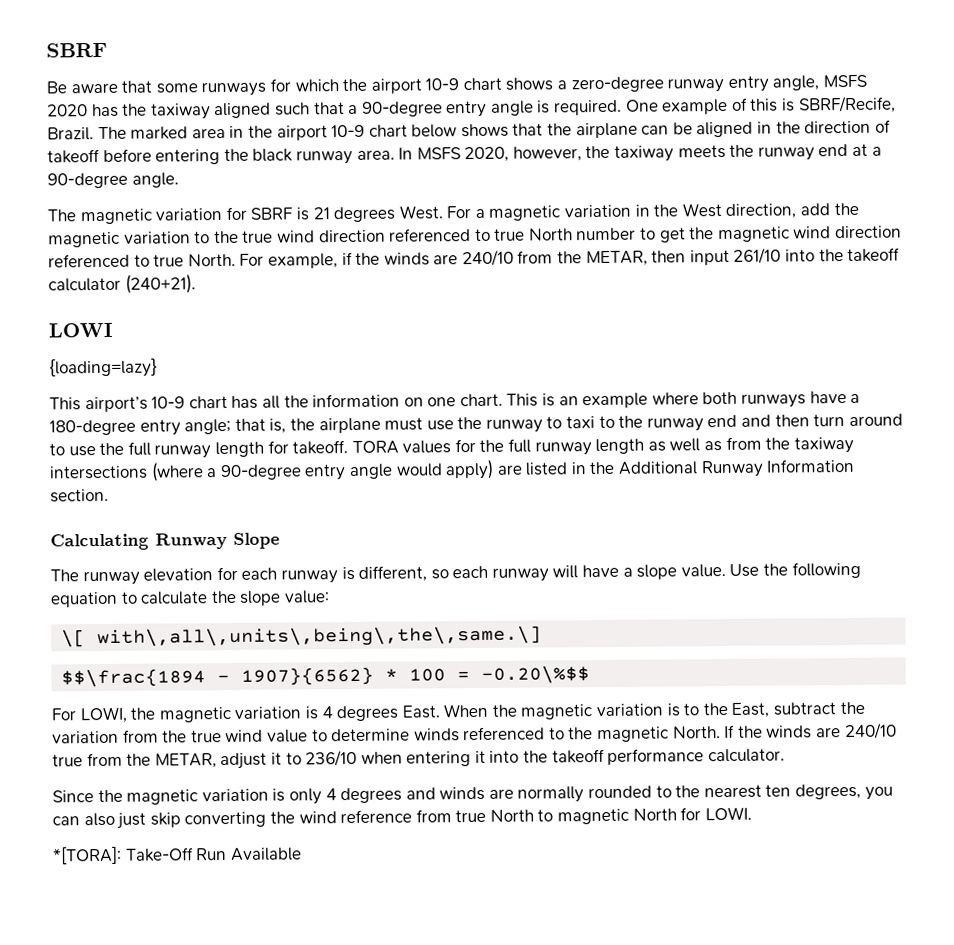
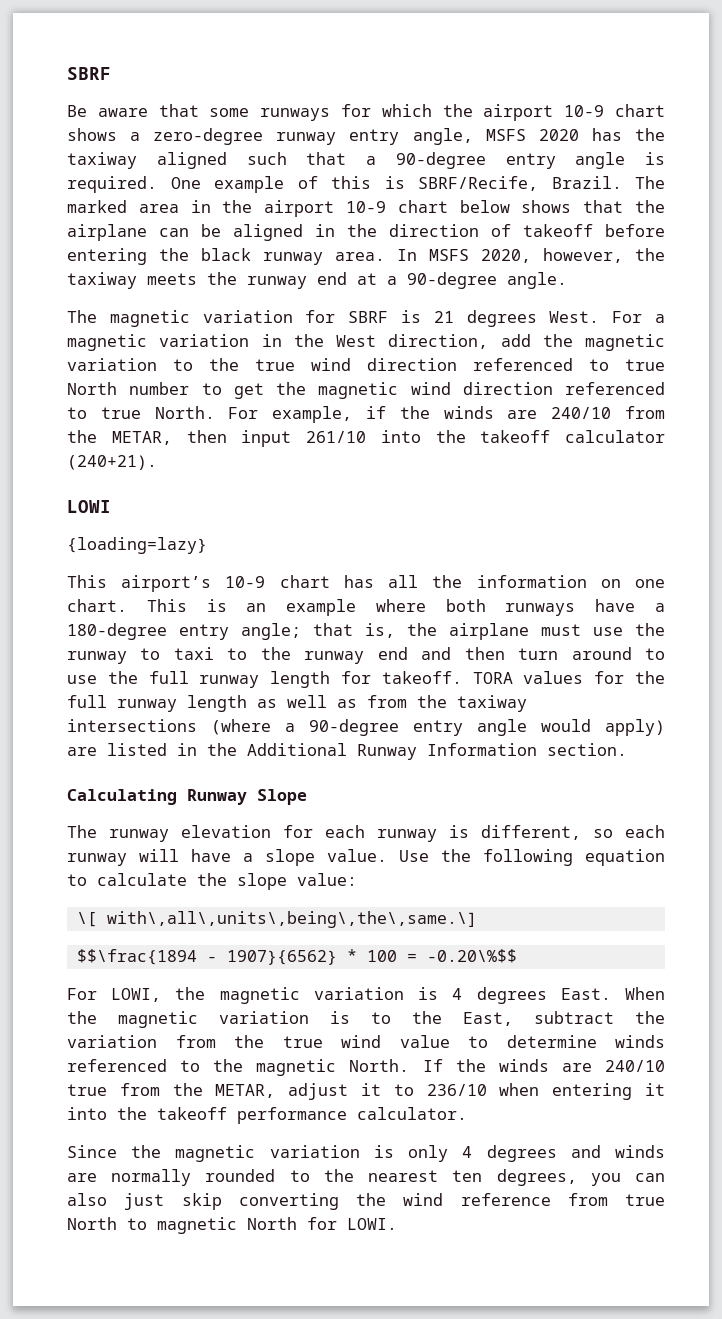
[52,845,302,865] // *[TORA]: Take-Off Run Available -> (397, 1224) none

